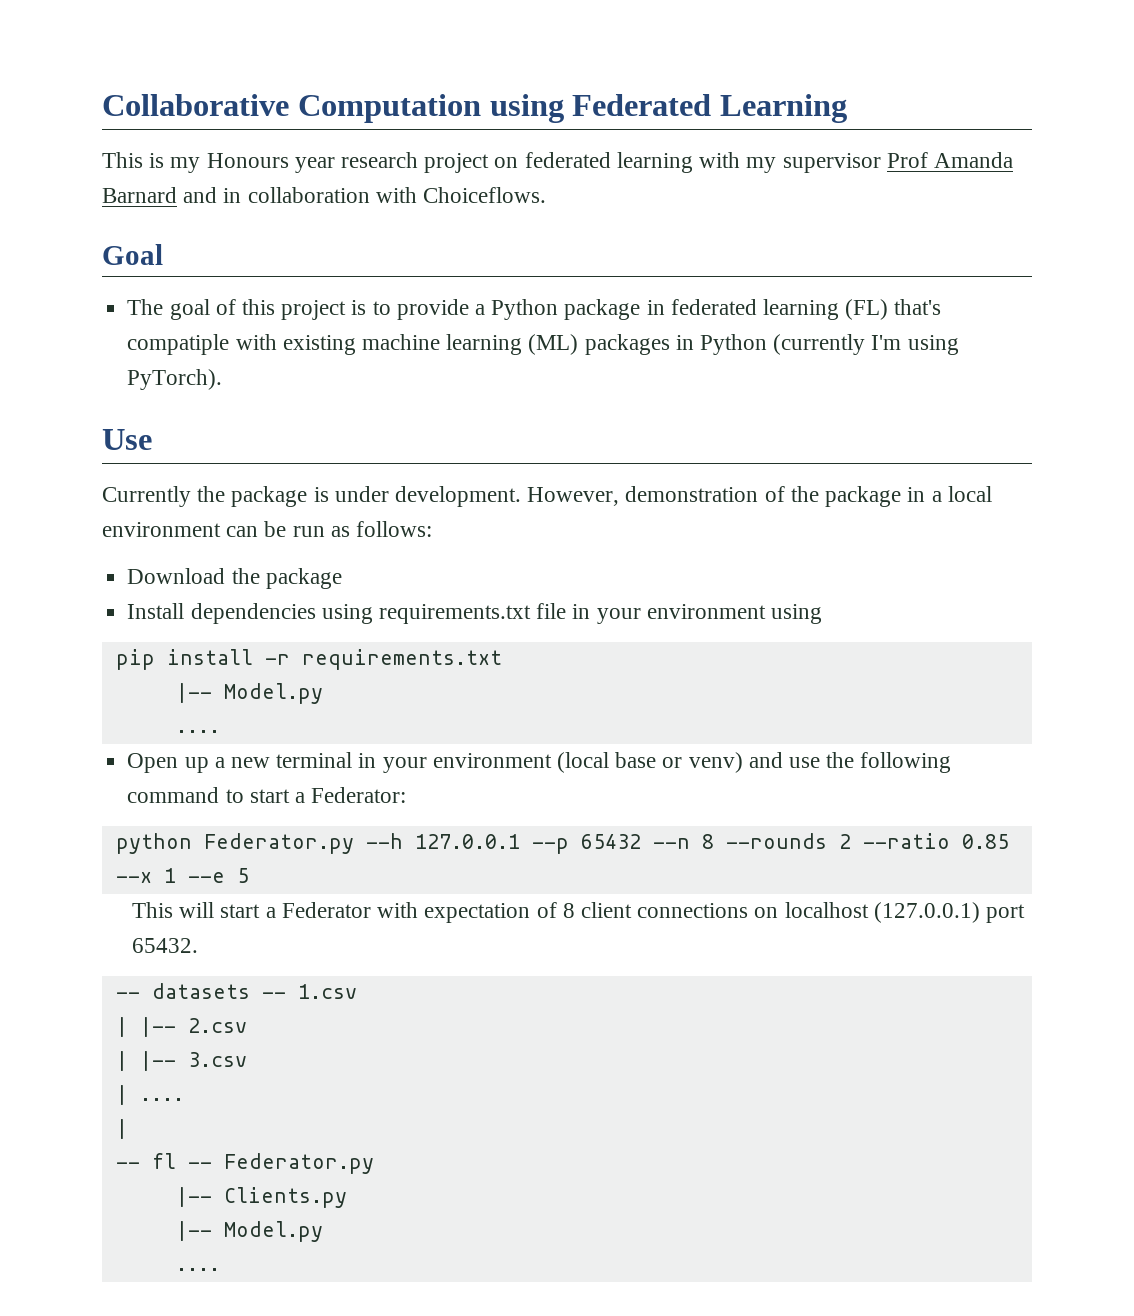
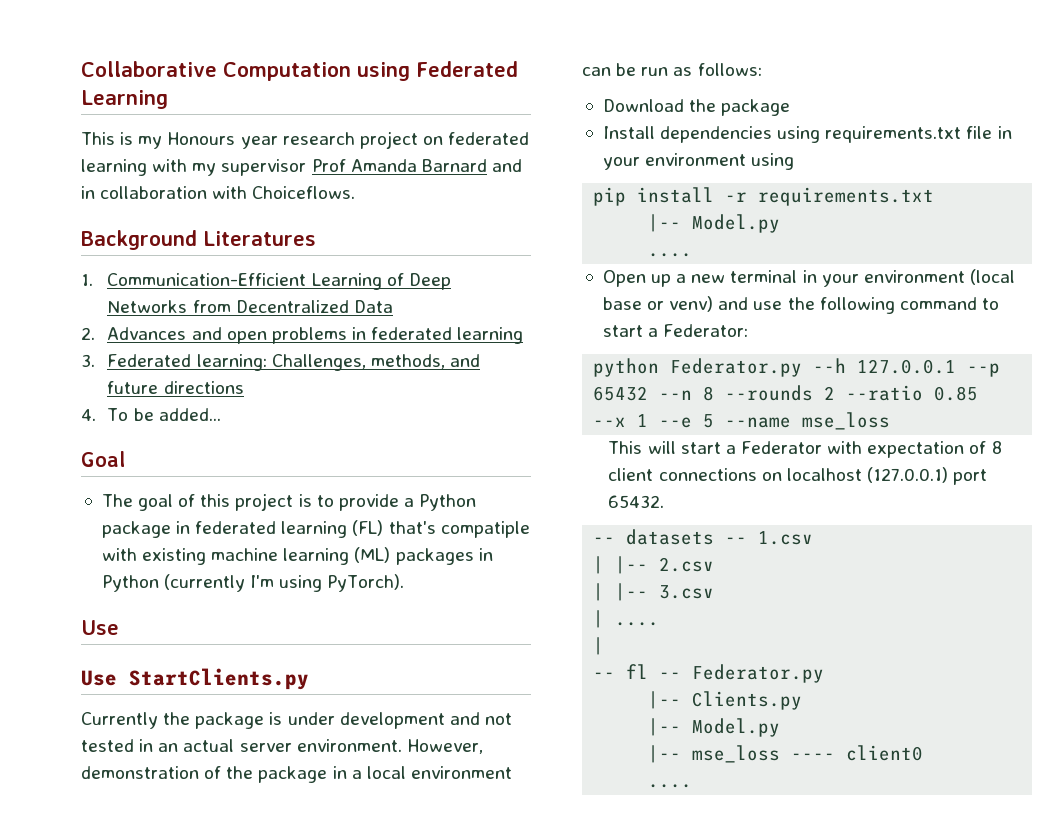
(547, 195) none -> [81,230,316,250] [81,273,451,290] [107,300,393,313] [81,327,524,344] [81,354,480,371] [107,381,244,394] [81,408,221,421] // Background Literatures // 1. Communication-Efficient Learning of Deep Networks from Decentralized Data // 2. Advances and open problems in federated learning // 3. Federated learning: Challenges, methods, and future directions // 4. To be added...
(152, 439) none -> [81,668,309,690] // Use StartClients.py
[395,486,522,507] development. -> [339,712,512,729] [81,739,402,752] development and not tested in an actual server environment.
(249, 875) none -> [725,412,891,430] --name mse_loss
(323, 1231) none -> [648,745,924,763] // |-- mse_loss ---- client0

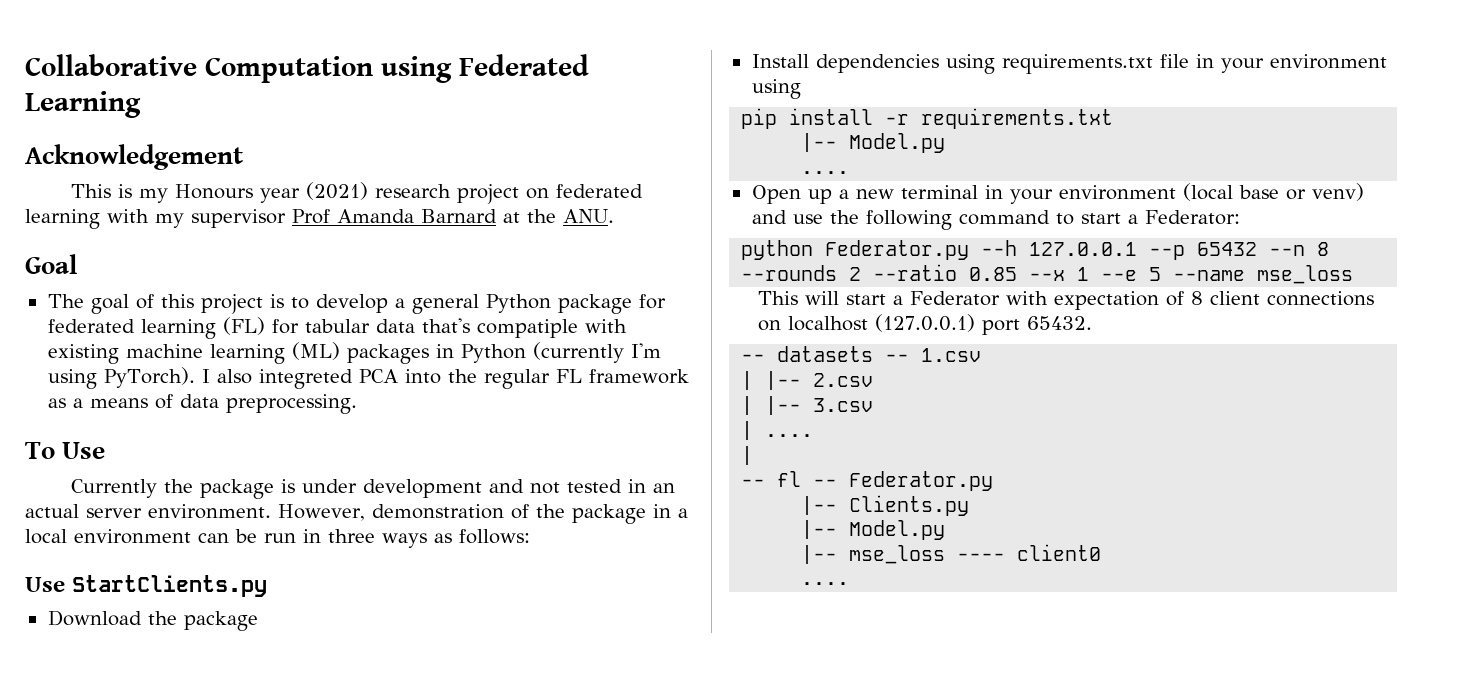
(168, 99) none -> [25,144,243,170] // Acknowledgement
(278, 142) none -> [306,182,369,200] (2021)
[491,159,522,172] [81,186,356,199] [81,230,316,250] [81,273,451,290] [107,300,393,313] [81,327,524,344] [81,354,480,371] [107,381,244,394] [81,408,221,421] and in collaboration with Choiceflows. // Background Literatures // 1. Communication-Efficient Learning of Deep Networks from Decentralized Data // 2. Advances and open problems in federated learning // 3. Federated learning: Challenges, methods, and future directions // 4. To be added... -> [503,209,614,223] at the ANU.
[338,494,414,511] provide a -> [315,294,479,314] develop a general
[176,521,191,534] in -> [638,294,666,309] for
(384, 528) none -> [271,319,415,334] for tabular data
[81,620,119,635] [81,668,309,690] // Use // Use StartClients.py -> [201,369,689,389] [47,394,357,414] [25,442,106,459] I also integreted PCA into the regular FL framework as a means of data preprocessing. // To Use
(669, 71) none -> [303,529,427,548] in three ways
(762, 69) none -> [25,575,267,597] // Use StartClients.py

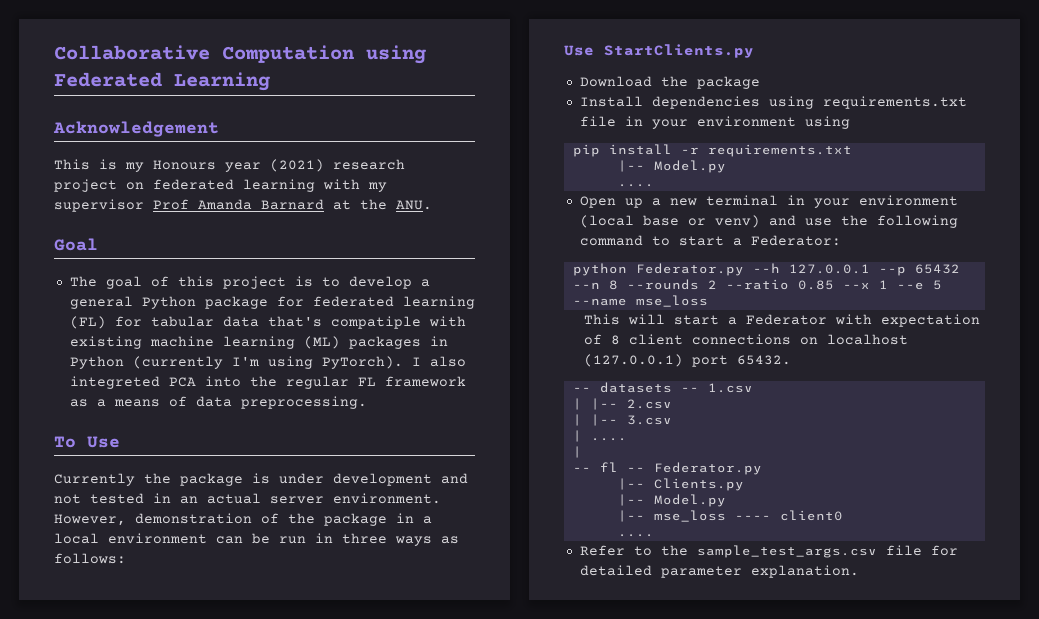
(850, 583) none -> [579,545,958,558] [579,565,859,578] // Refer to the sample_test_args.csv file for detailed parameter explanation.

